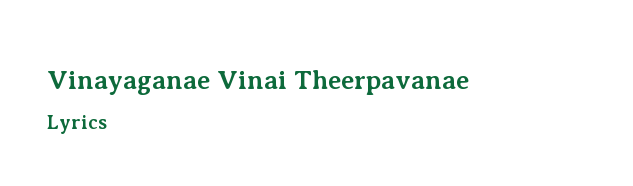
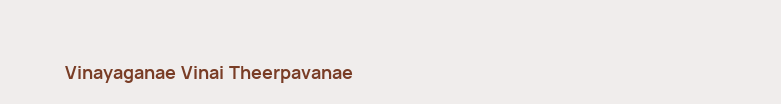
[47,115,107,134] // Lyrics -> (353, 74) none

